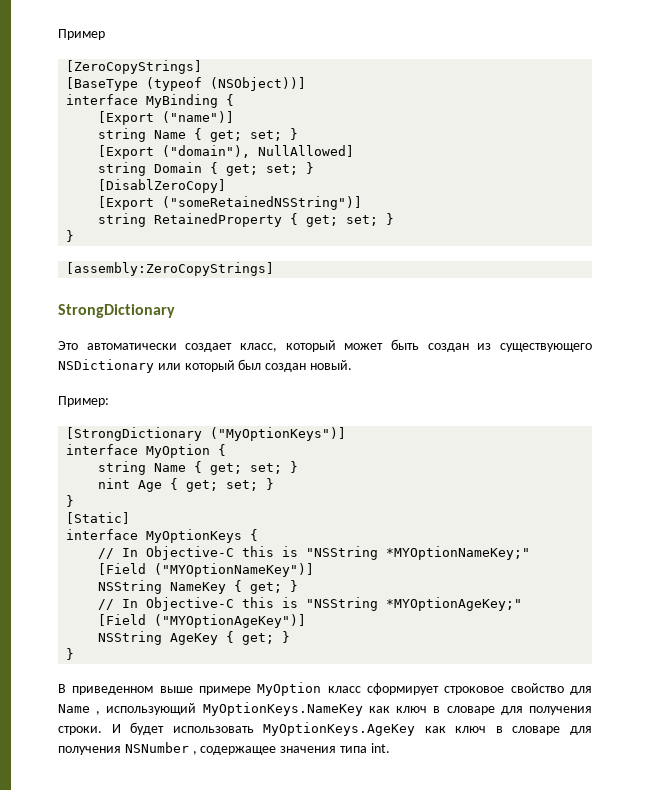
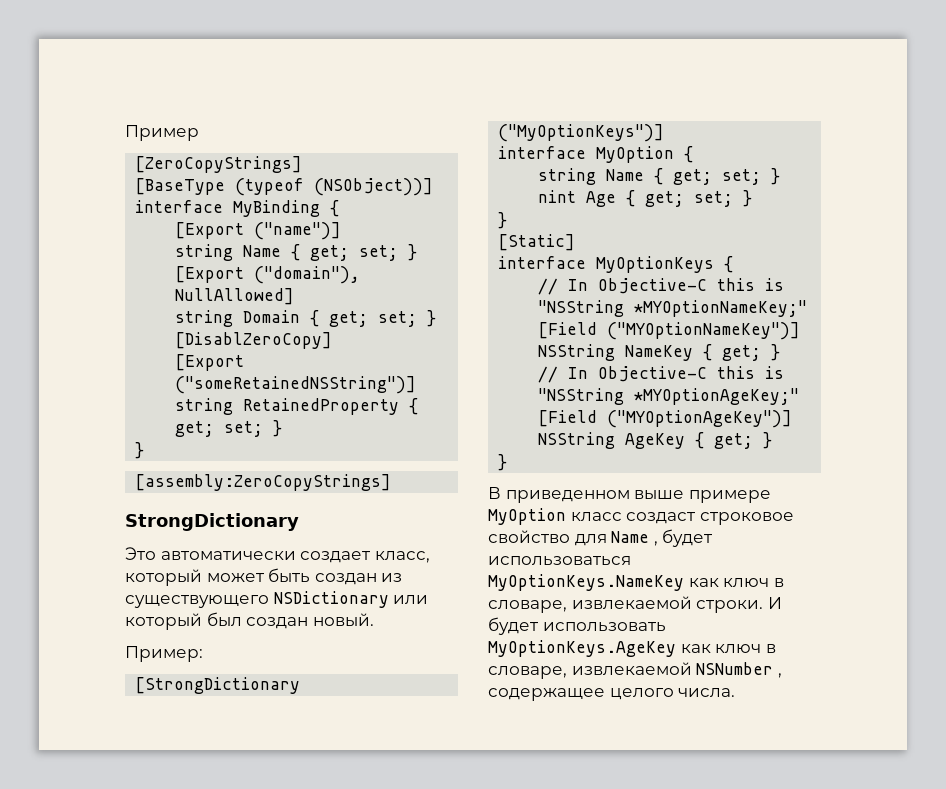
[367,683,439,695] сформирует -> [626,512,696,524] создаст
[106,703,197,715] использующий -> [662,529,713,547] [488,556,631,566] будет использоваться
[446,706,592,715] словаре для получения -> [488,596,692,613] словаре, извлекаемой
[512,726,592,735] [58,742,390,755] словаре для получения NSNumber , содержащее значения типа int. -> [488,662,782,679] [488,688,736,701] словаре, извлекаемой NSNumber , содержащее целого числа.

